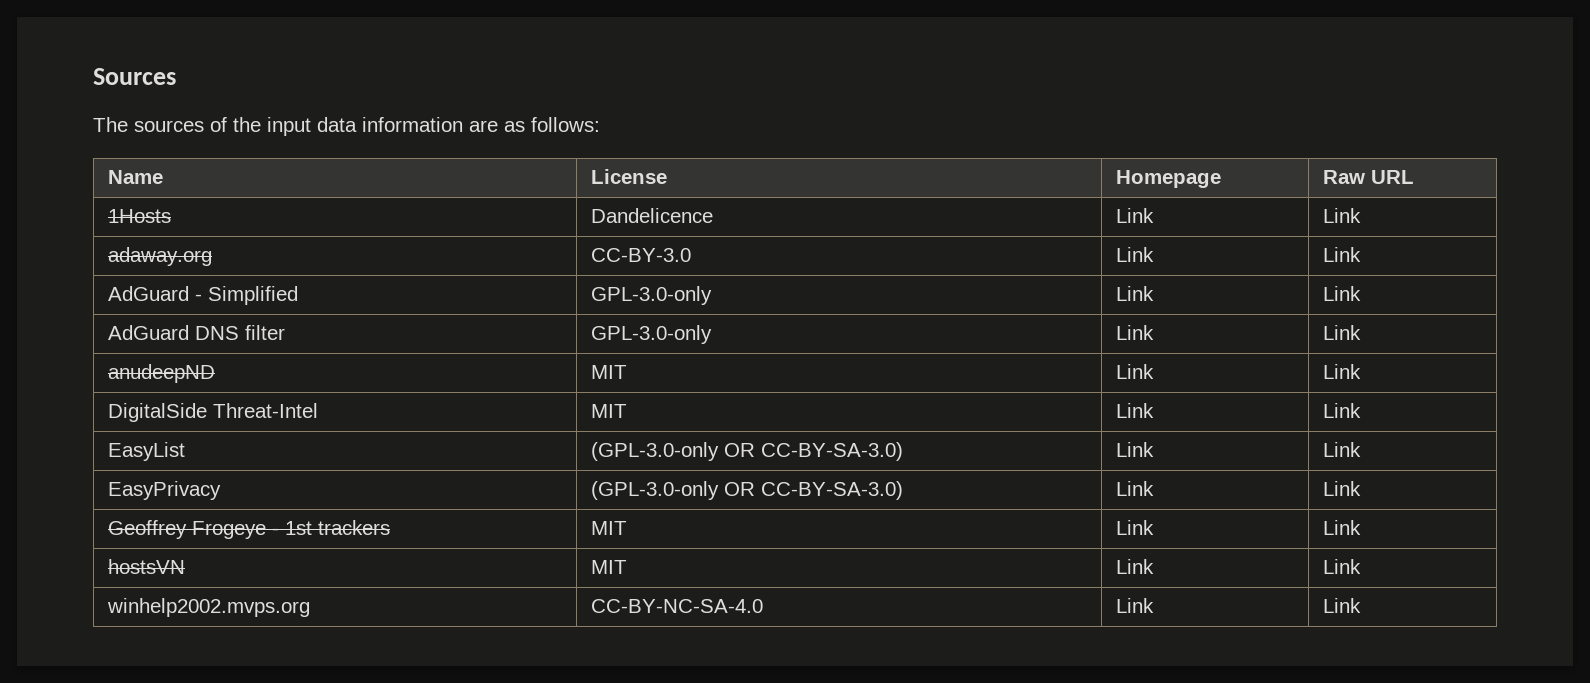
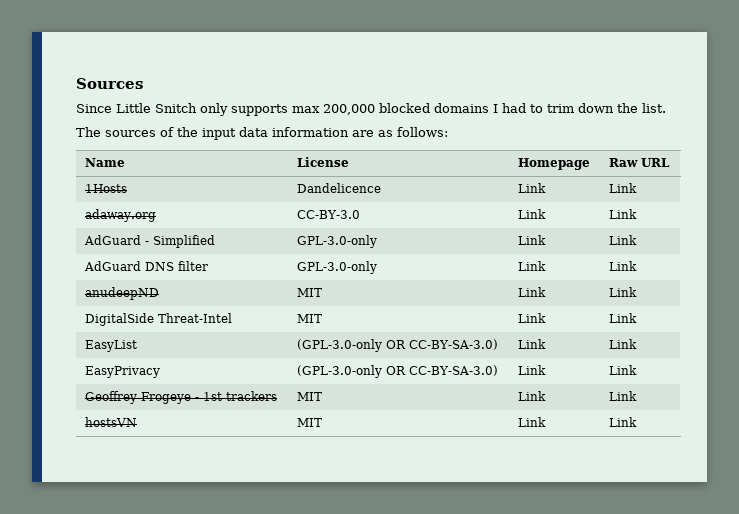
(176, 76) none -> [76,103,666,116] // Since Little Snitch only supports max 200,000 blocked domains I had to trim down the list.
[106,598,310,617] [590,599,763,613] [1115,598,1154,613] [1322,598,1361,613] // winhelp2002.mvps.org | CC-BY-NC-SA-4.0 | Link | Link -> (638, 422) none

